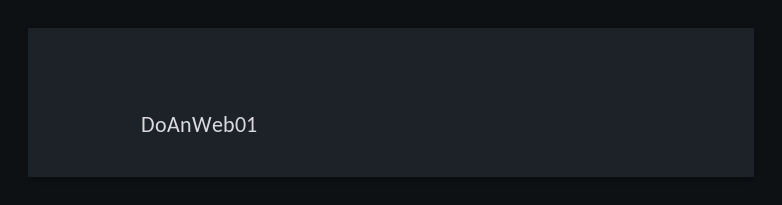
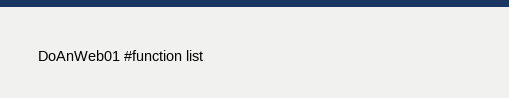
(257, 124) none -> [124,50,203,61] #function list

